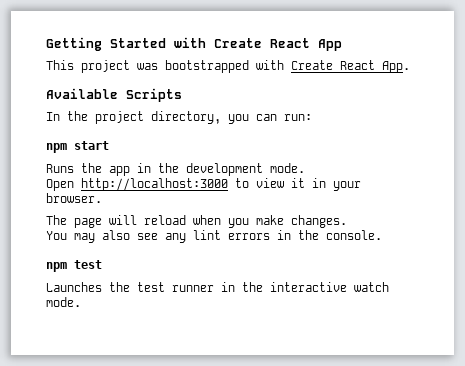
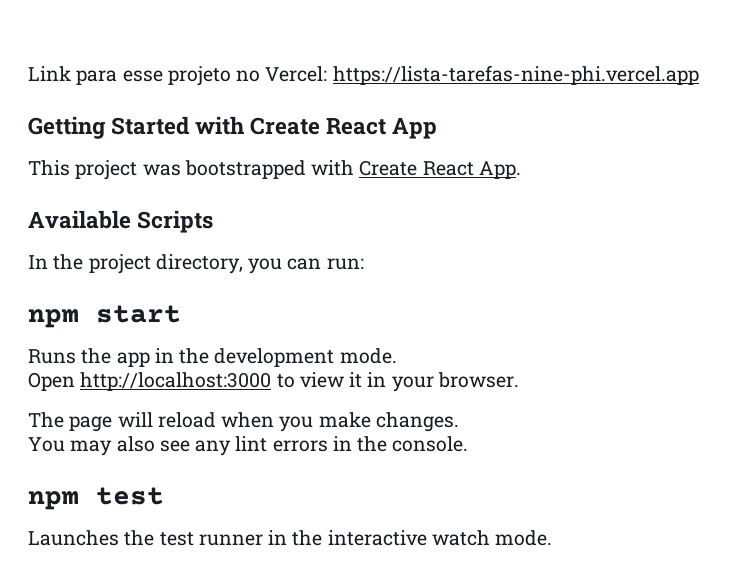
(46, 44) none -> [28,65,699,86] Link para esse projeto no Vercel: https://lista-tarefas-nine-phi.vercel.app //

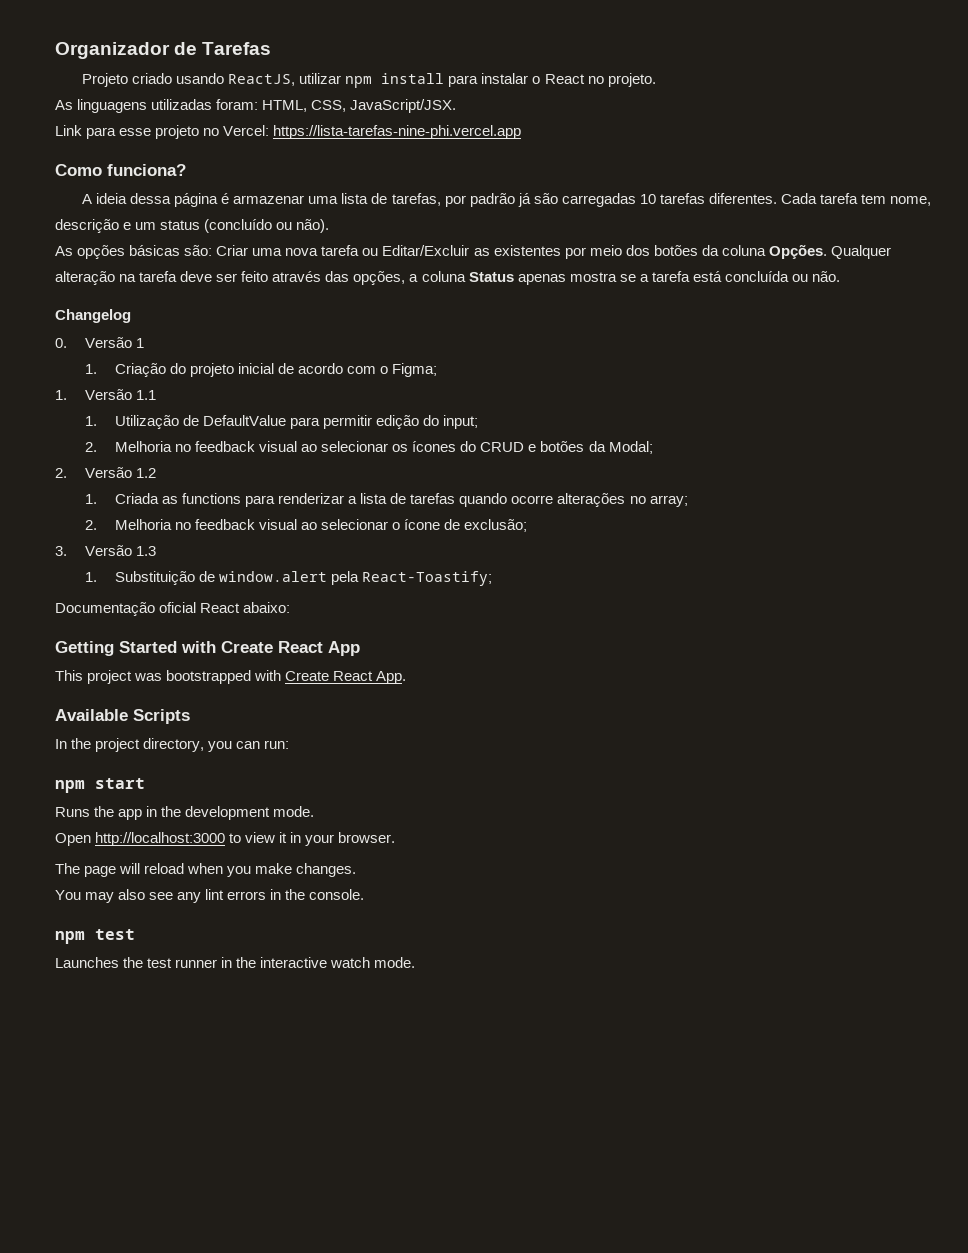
(28, 73) none -> [55,42,272,59] [82,73,656,88] [55,99,457,113] Organizador de Tarefas // Projeto criado usando ReactJS, utilizar npm install para instalar o React no projeto. // As linguagens utilizadas foram: HTML, CSS, JavaScript/JSX. //
(699, 75) none -> [55,164,186,176] [82,193,932,207] [55,219,330,233] [55,244,891,259] [55,271,840,285] [55,309,131,323] [55,337,145,348] [84,363,438,377] [55,389,157,400] [84,415,479,429] [84,441,653,454] [55,467,157,478] [84,493,688,507] [84,519,528,532] [55,545,157,556] [84,571,493,586] [55,602,291,616] // Como funciona? // A ideia dessa página é armazenar uma lista de tarefas, por padrão já são carregadas 10 tarefas diferentes. Cada tarefa tem nome, descrição e um status (concluído ou não). // As opções básicas são: Criar uma nova tarefa ou Editar/Excluir as existentes por meio dos botões da coluna Opções. Qualquer alteração na tarefa deve ser feito através das opções, a coluna Status apenas mostra se a tarefa está concluída ou não. // Changelog // 0. Versão 1 // 1. Criação do projeto inicial de acordo com o Figma; // 1. Versão 1.1 // 1. Utilização de DefaultValue para permitir edição do input; // 2. Melhoria no feedback visual ao selecionar os ícones do CRUD e botões da Modal; // 2. Versão 1.2 // 1. Criada as functions para renderizar a lista de tarefas quando ocorre alterações no array; // 2. Melhoria no feedback visual ao selecionar o ícone de exclusão; // 3. Versão 1.3 // 1. Substituição de window.alert pela React-Toastify; // Documentação oficial React abaixo:

